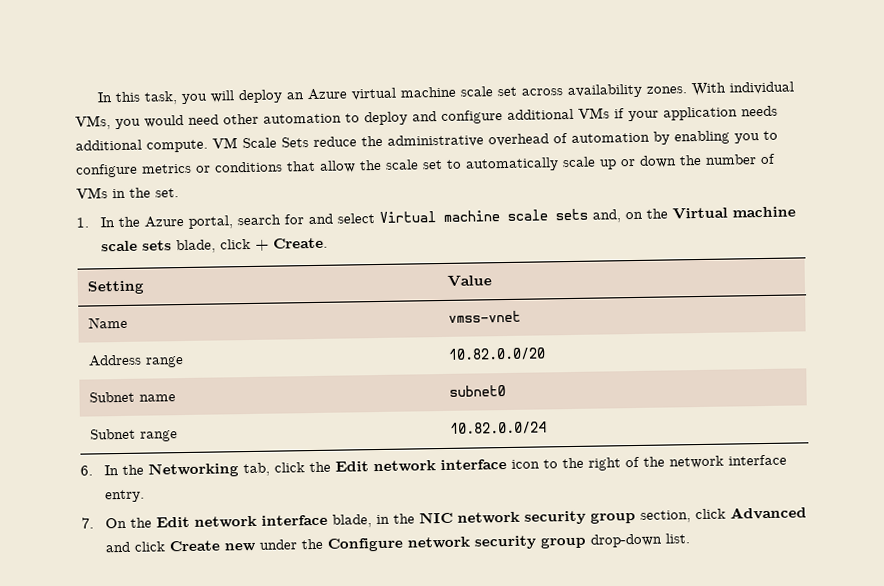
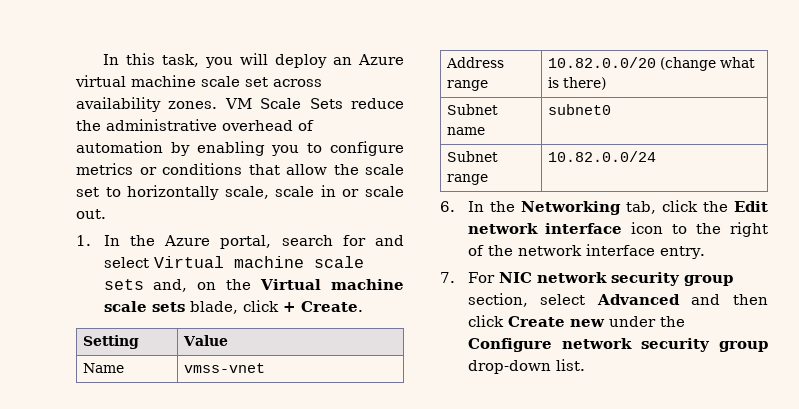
[691,81,795,97] [75,105,778,130] [75,139,208,153] With individual VMs, you would need other automation to deploy and configure additional VMs if your application needs additional compute. -> (218, 105) none
[465,153,776,172] [76,187,179,199] automatically scale up or down the number of VMs in the set. -> [127,185,404,200] [76,209,106,219] horizontally scale, scale in or scale out.
(547, 354) none -> [660,57,756,71] [548,77,607,90] (change what is there)
[104,513,415,529] On the Edit network interface blade, in the -> [467,272,495,283] For
[694,508,726,520] click -> [540,294,586,305] select
(130, 547) none -> [733,294,768,305] then

